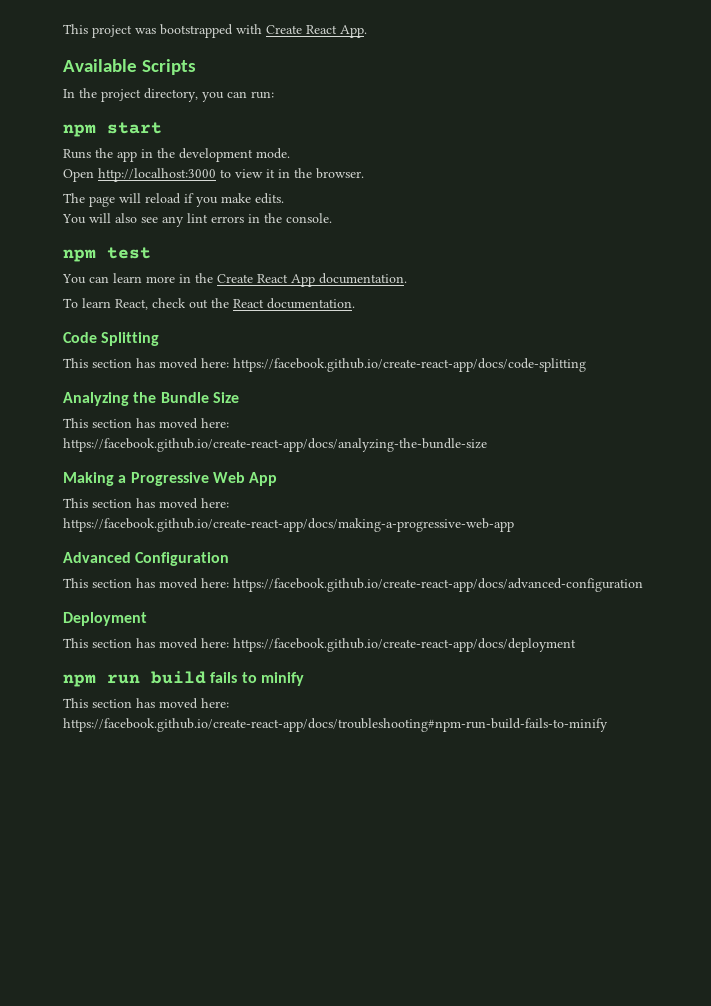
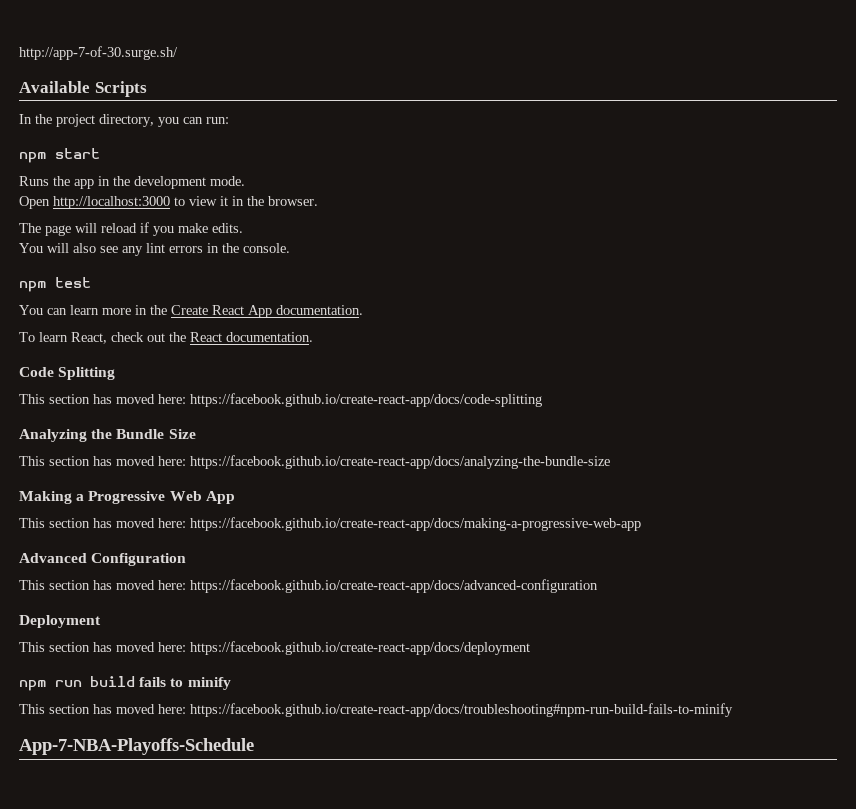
[63,24,367,38] This project was bootstrapped with Create React App. -> [19,46,178,60] http://app-7-of-30.surge.sh/
(608, 725) none -> [19,738,254,755] // App-7-NBA-Playoffs-Schedule

